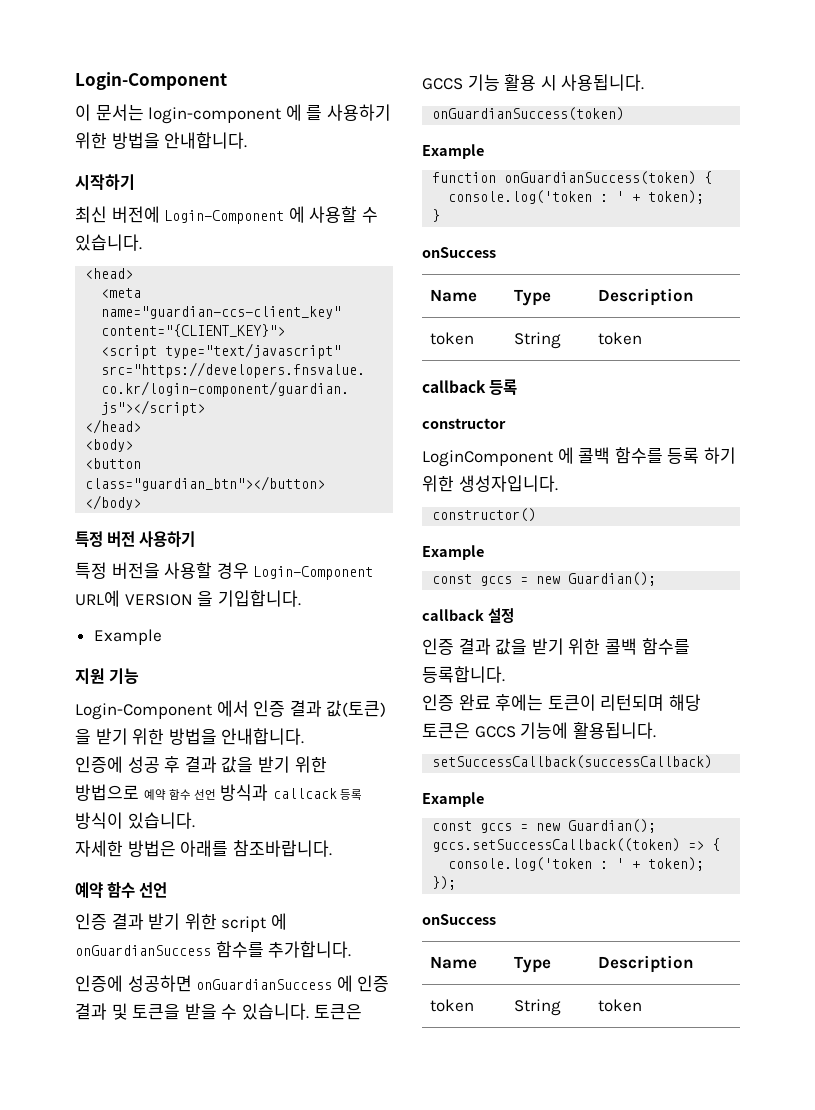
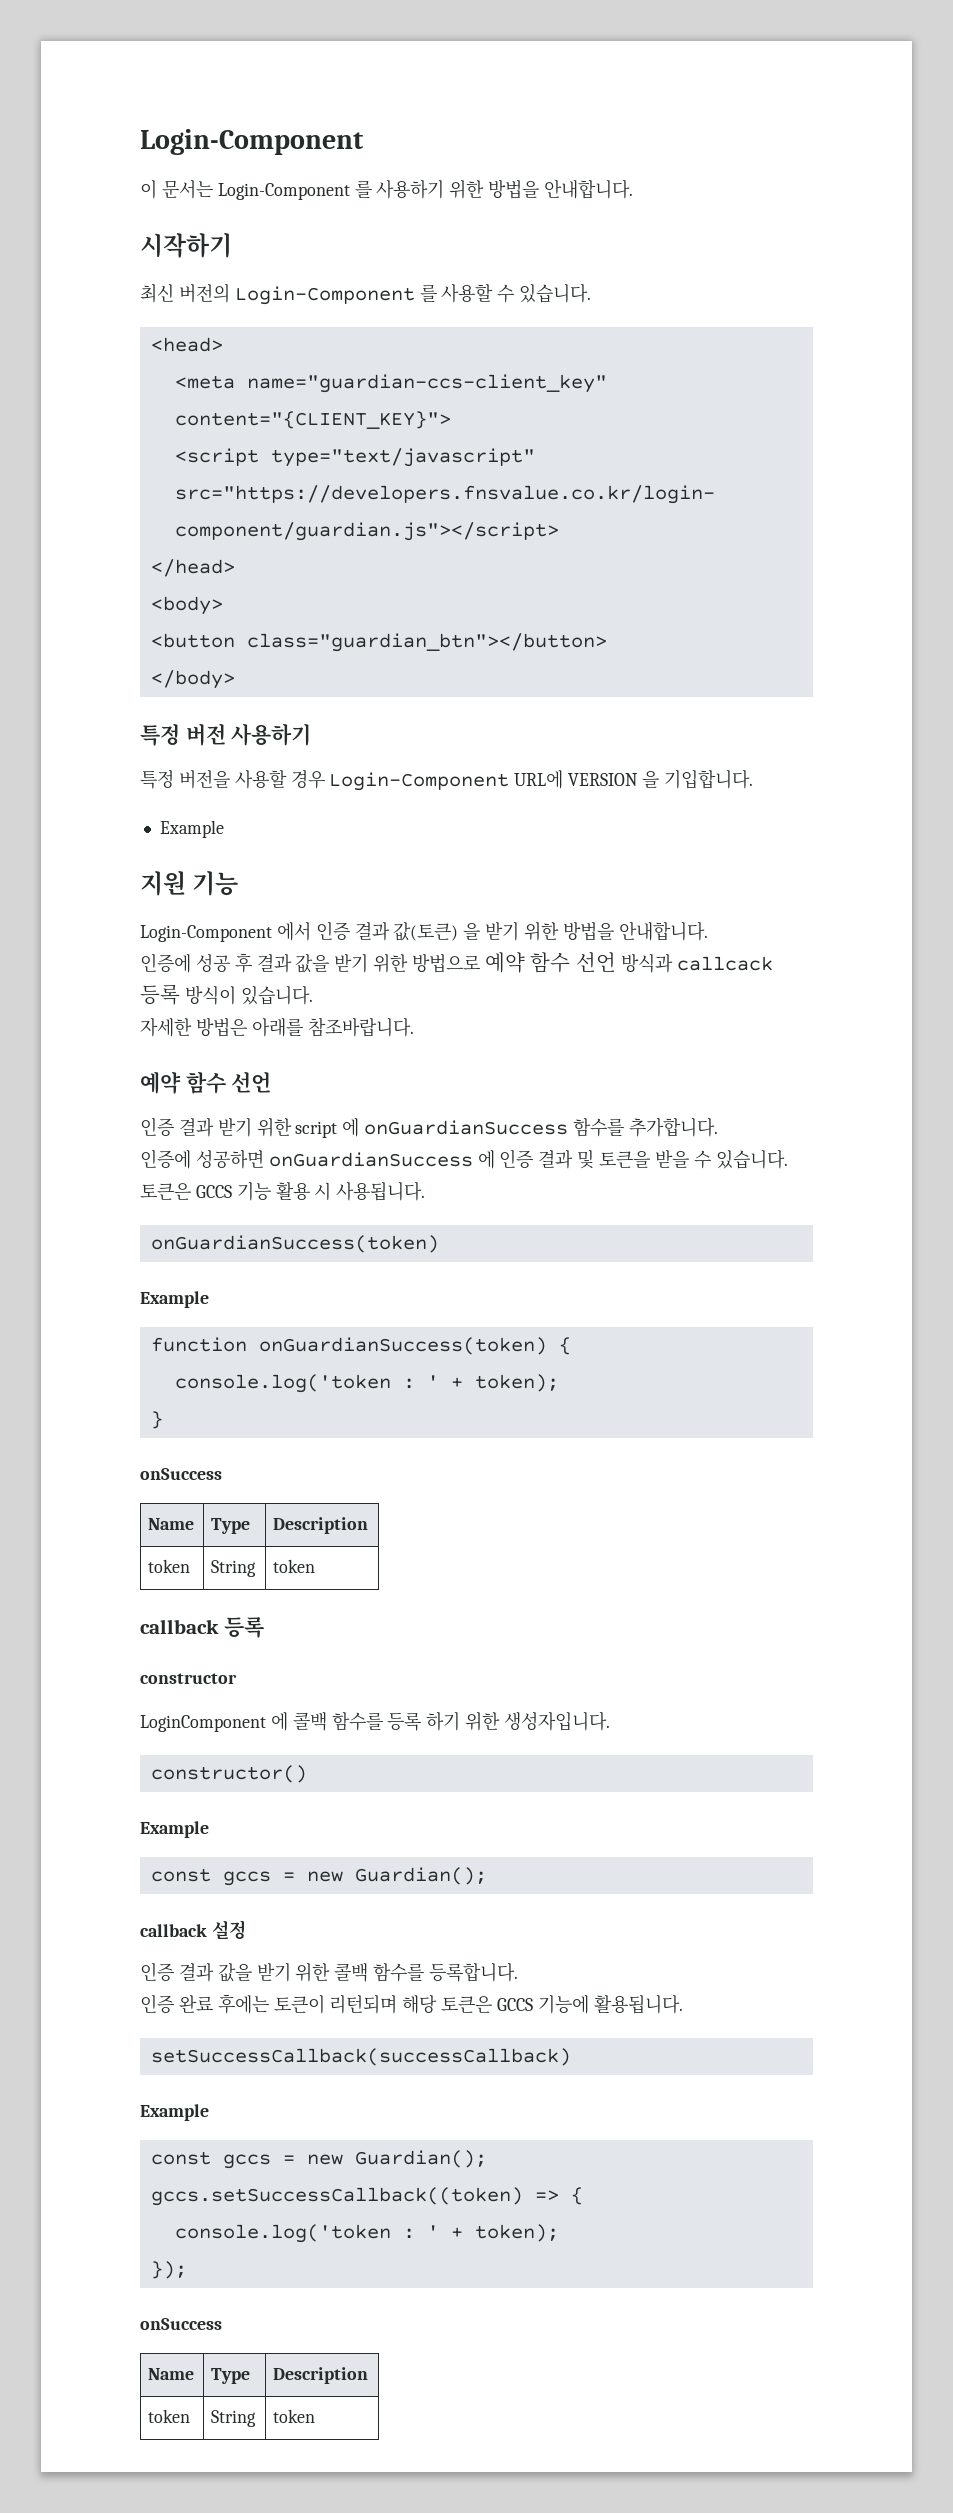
[148,104,302,124] login-component 에 -> [217,183,350,200] Login-Component
[111,206,305,224] 버전에 Login-Component 에 -> [178,283,437,305] 버전의 Login-Component 를

